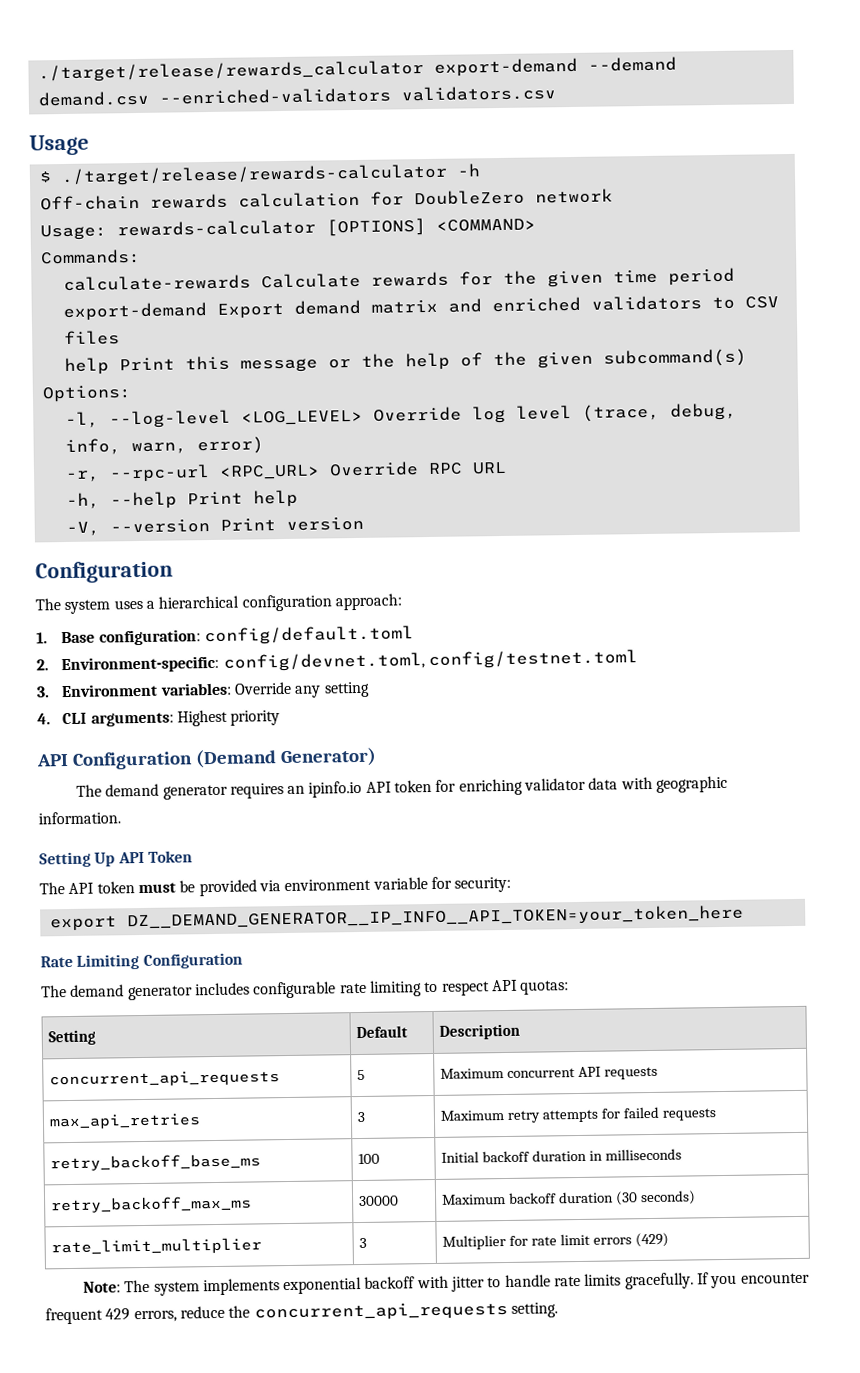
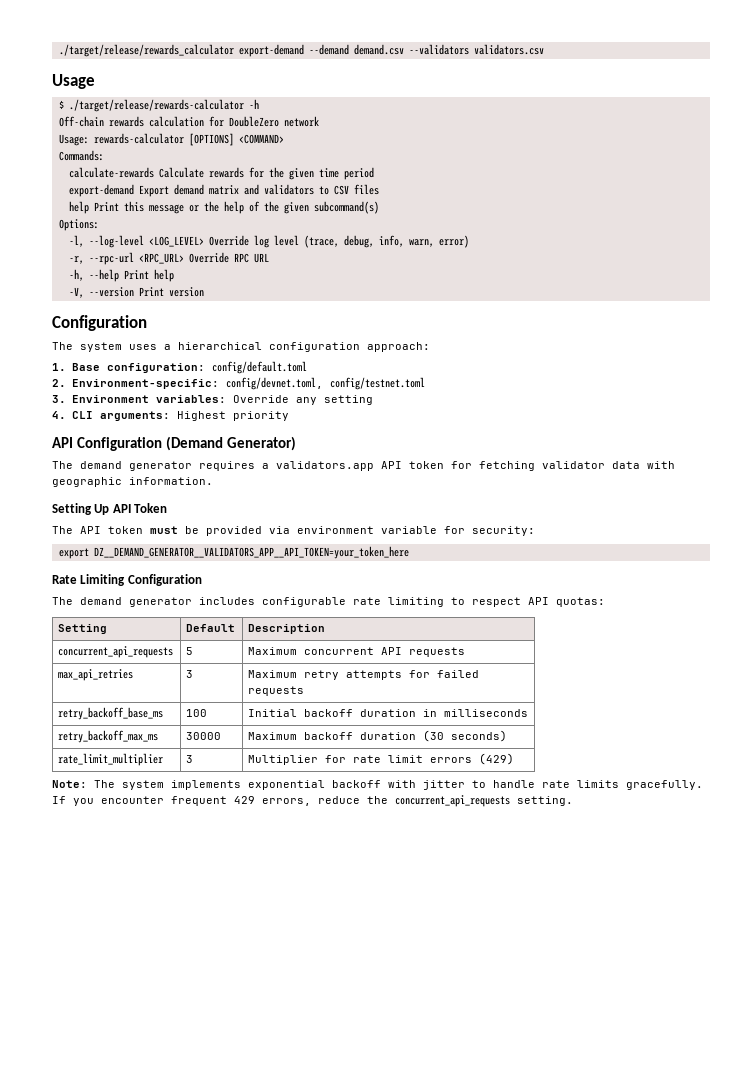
[158,87,391,105] --enriched-validators -> [408,44,469,55] --validators
[491,296,581,313] enriched -> (259, 189) none
[287,780,363,798] an ipinfo.io -> [262,461,374,471] a validators.app
[458,778,523,796] enriching -> [479,461,535,471] fetching
[126,904,744,931] DZ__DEMAND_GENERATOR__IP_INFO__API_TOKEN=your_token_here -> [93,546,409,559] DZ__DEMAND_GENERATOR__VALIDATORS_APP__API_TOKEN=your_token_here

